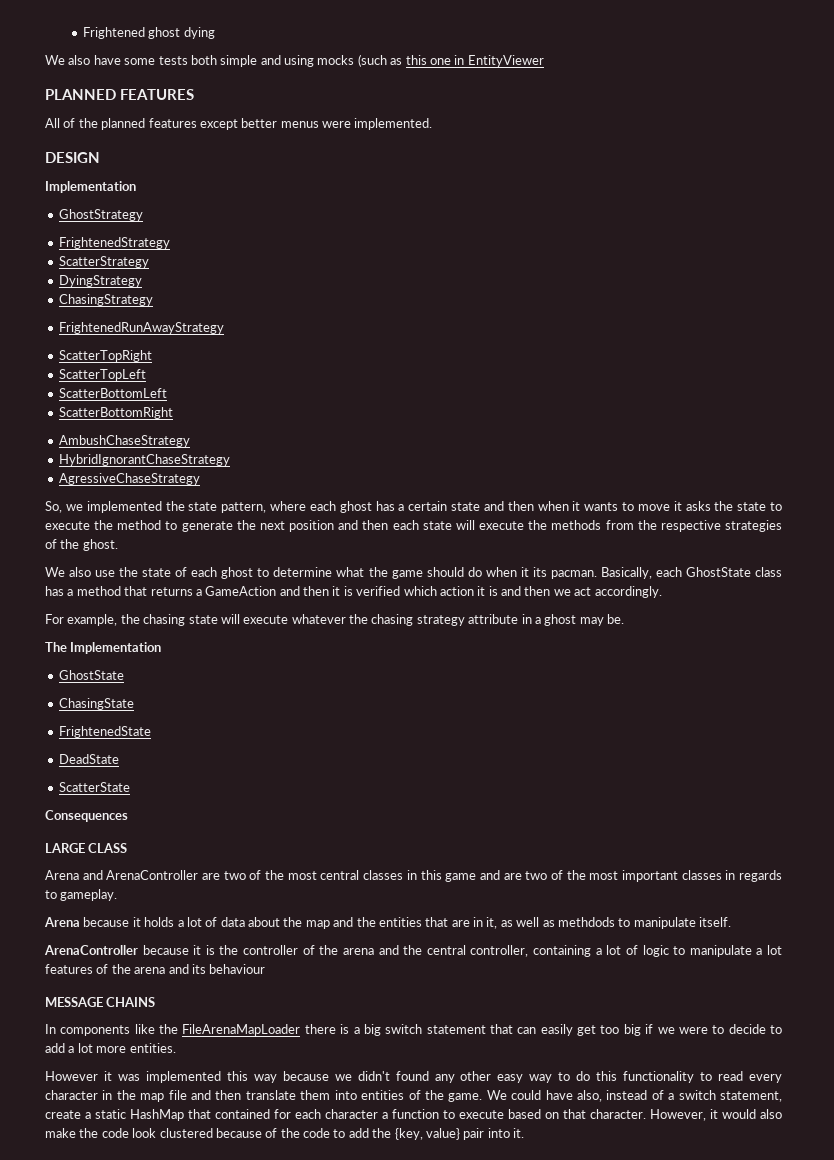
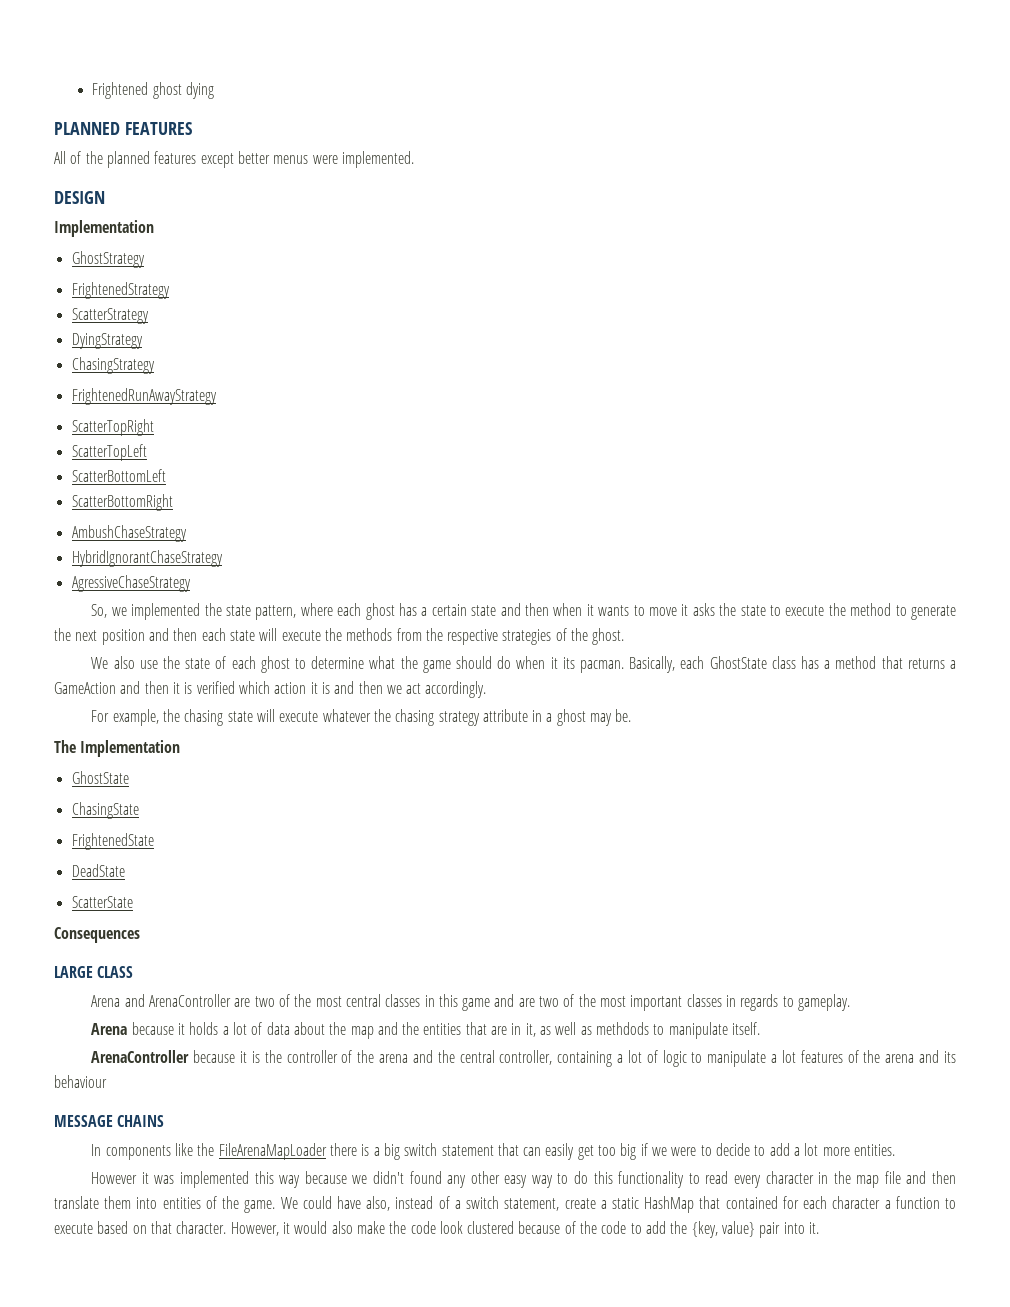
[45,54,544,67] // We also have some tests both simple and using mocks (such as this one in EntityViewer -> (214, 90) none

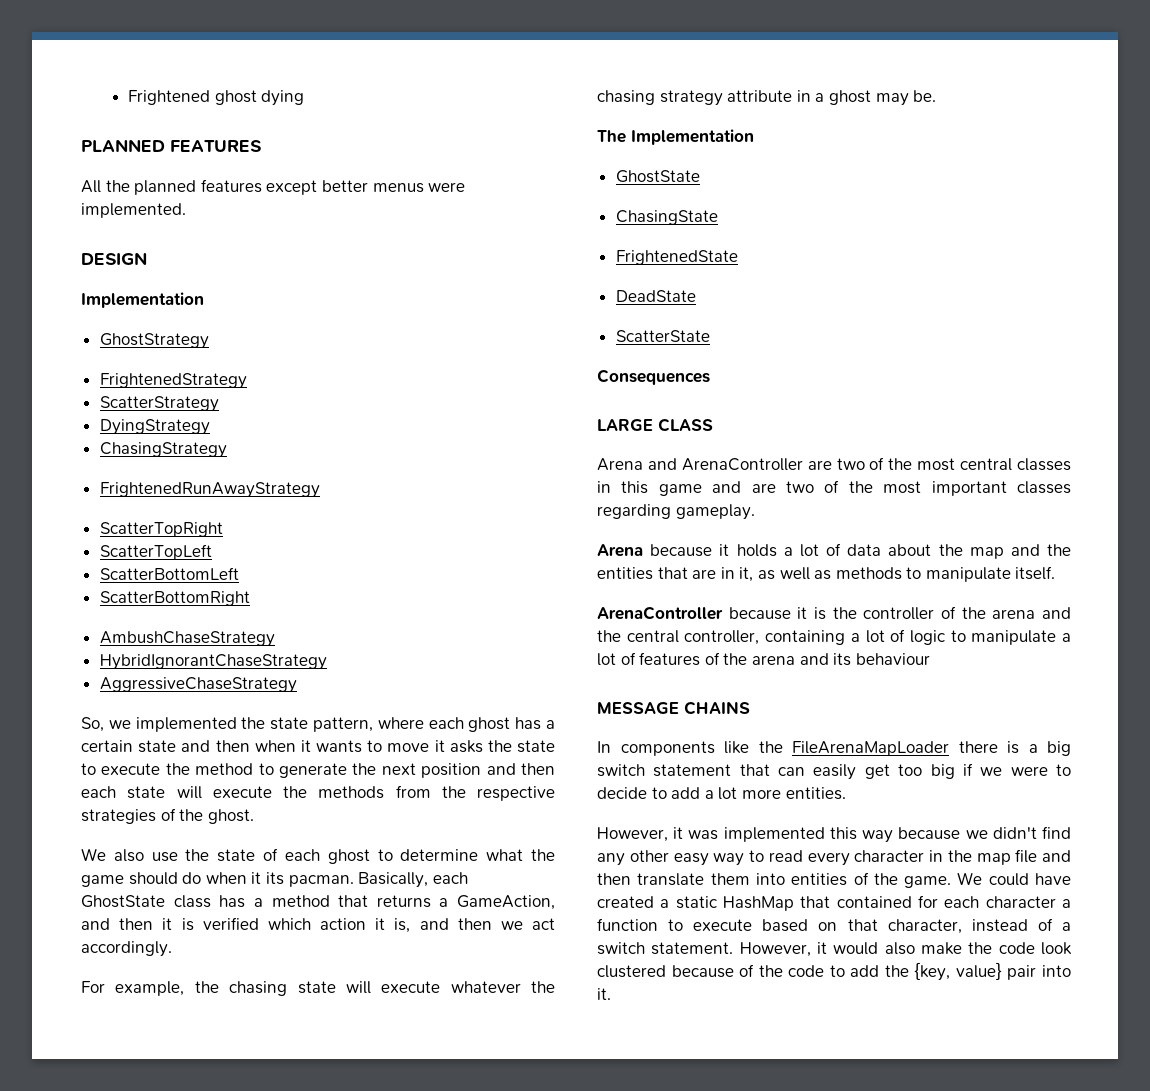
[70,151,82,164] of -> (101, 186) none
[71,575,191,592] AgressiveChaseStrategy -> [99,677,297,693] AggressiveChaseStrategy
[54,682,116,694] GameAction -> [457,895,555,910] GameAction,
[321,682,330,694] is -> [394,918,411,933] is,
[726,994,794,1011] in regards to -> [597,504,671,519] regarding
[596,1022,650,1035] methdods -> [835,567,902,580] methods
(796, 1056) none -> [620,652,636,665] of
[91,1172,138,1184] However -> [597,827,668,842] However,
[409,1171,442,1184] found -> [1042,826,1071,839] find
[574,1171,700,1188] do this functionality to -> (764, 856) none
[366,1196,596,1211] also, instead of a switch statement, create -> [597,896,654,908] created
[176,1221,227,1234] character. -> [887,918,1071,934] [597,942,734,955] character, instead of a switch statement.

